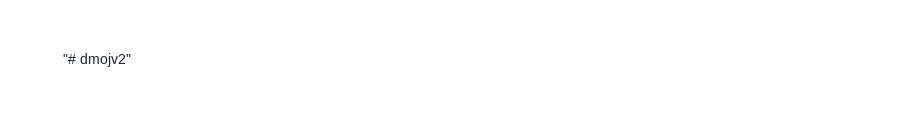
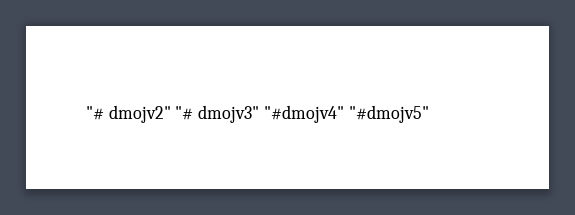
(131, 60) none -> [175,105,429,123] "# dmojv3" "#dmojv4" "#dmojv5"

